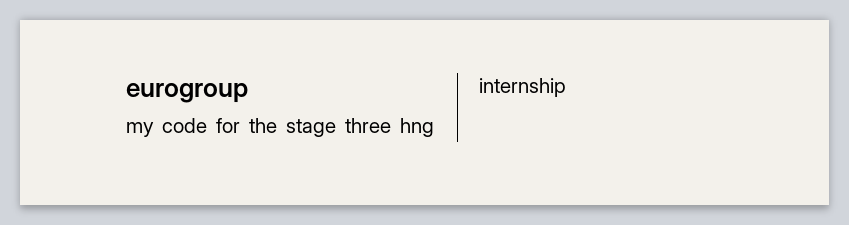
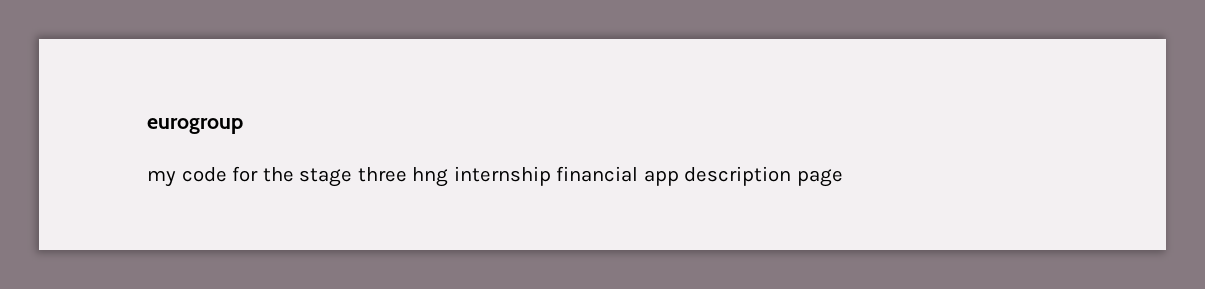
(566, 87) none -> [556,166,843,187] financial app description page

